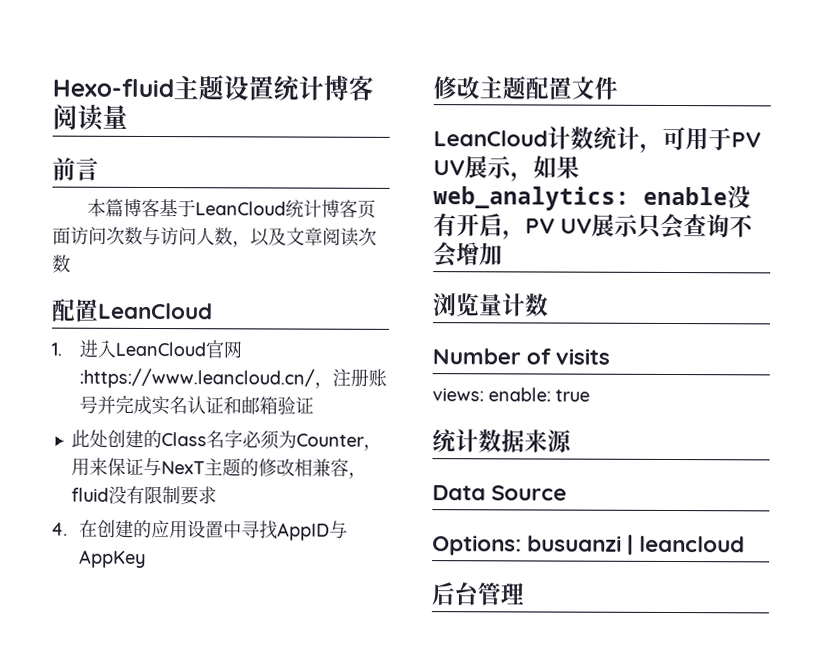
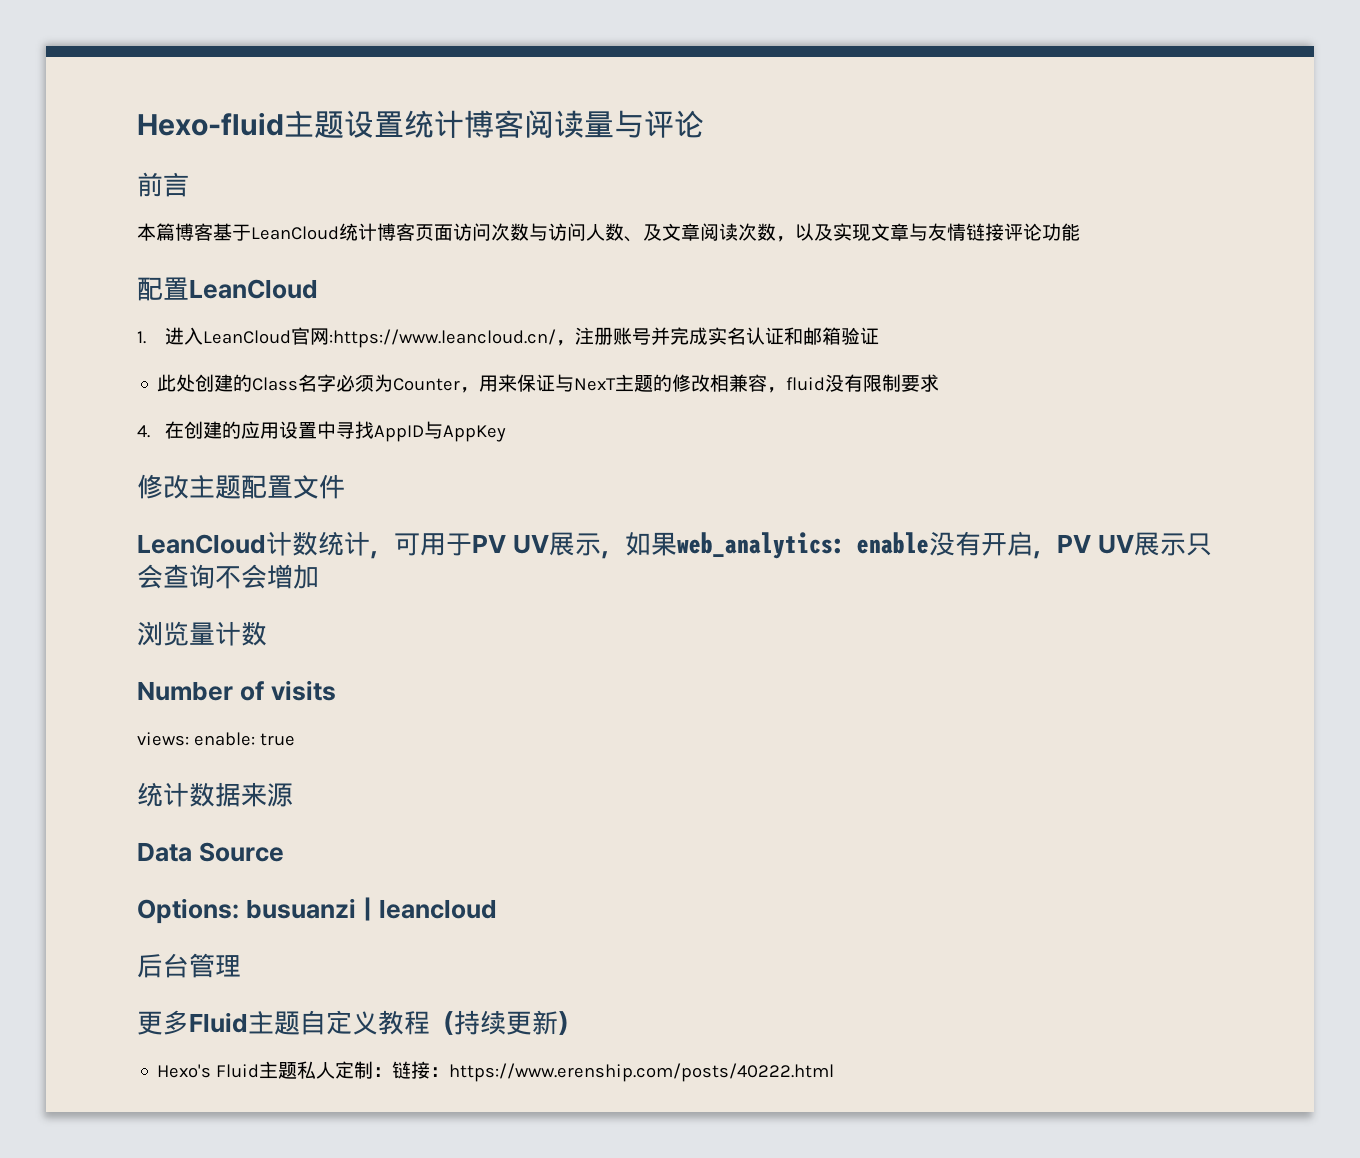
(128, 116) none -> [614,110,704,138] 与评论
[232,228,270,248] ，以 -> [624,236,643,242] 、
(71, 263) none -> [776,223,1080,242] ，以及实现文章与友情链接评论功能
(525, 593) none -> [137,1010,582,1035] [157,1061,835,1082] // 更多Fluid主题自定义教程（持续更新） // Hexo's Fluid主题私人定制：链接：https://www.erenship.com/posts/40222.html

